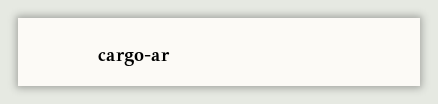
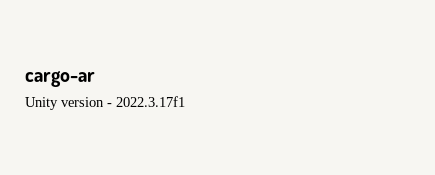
(170, 58) none -> [25,96,185,110] // Unity version - 2022.3.17f1

